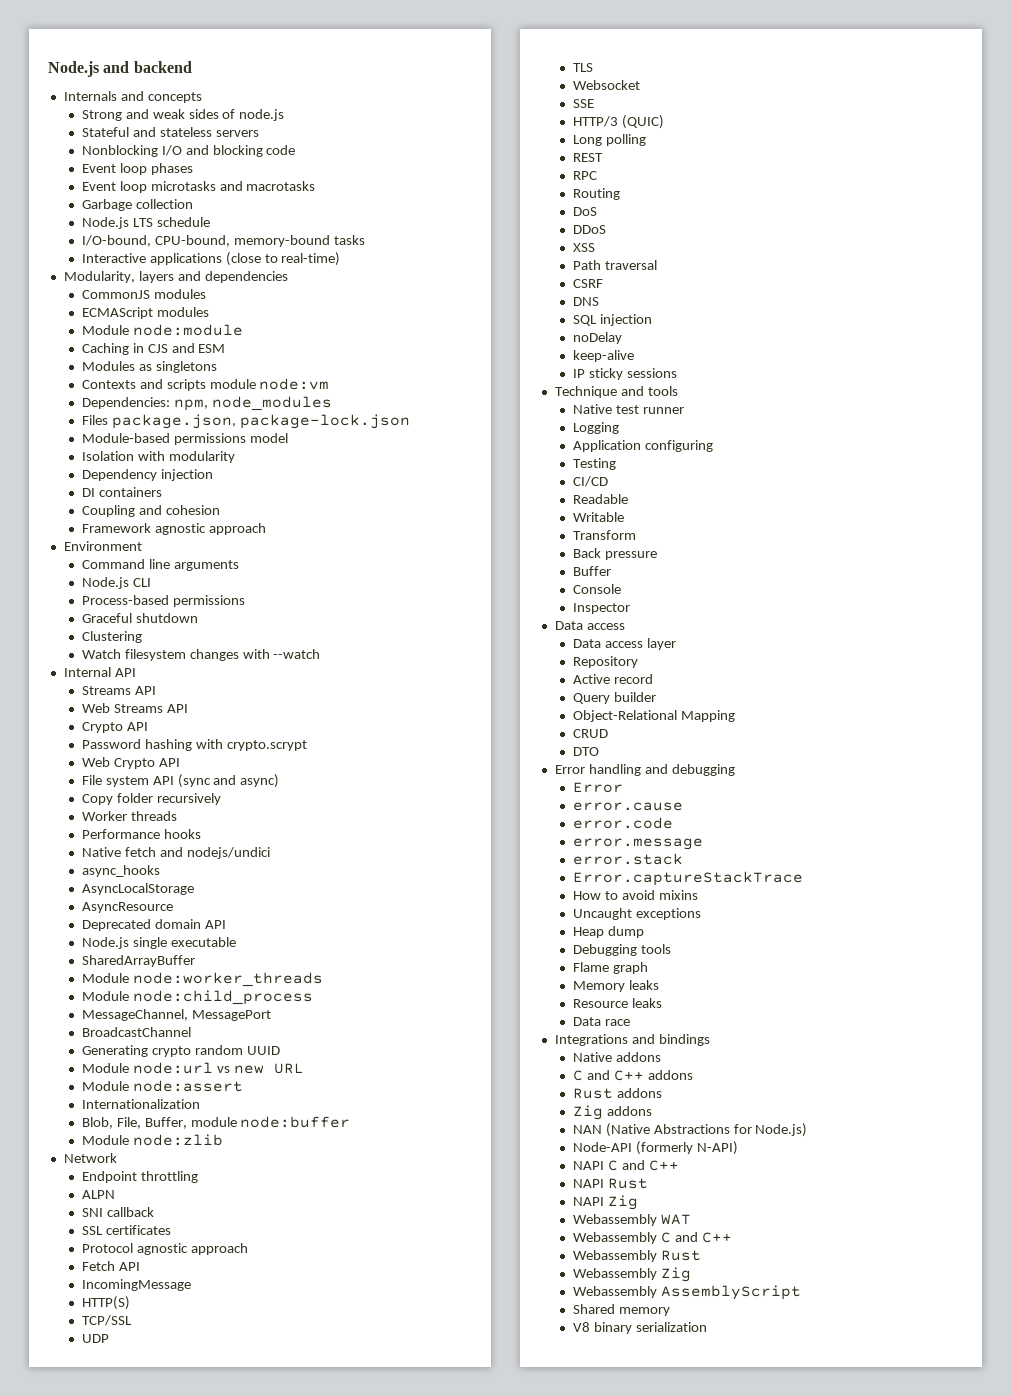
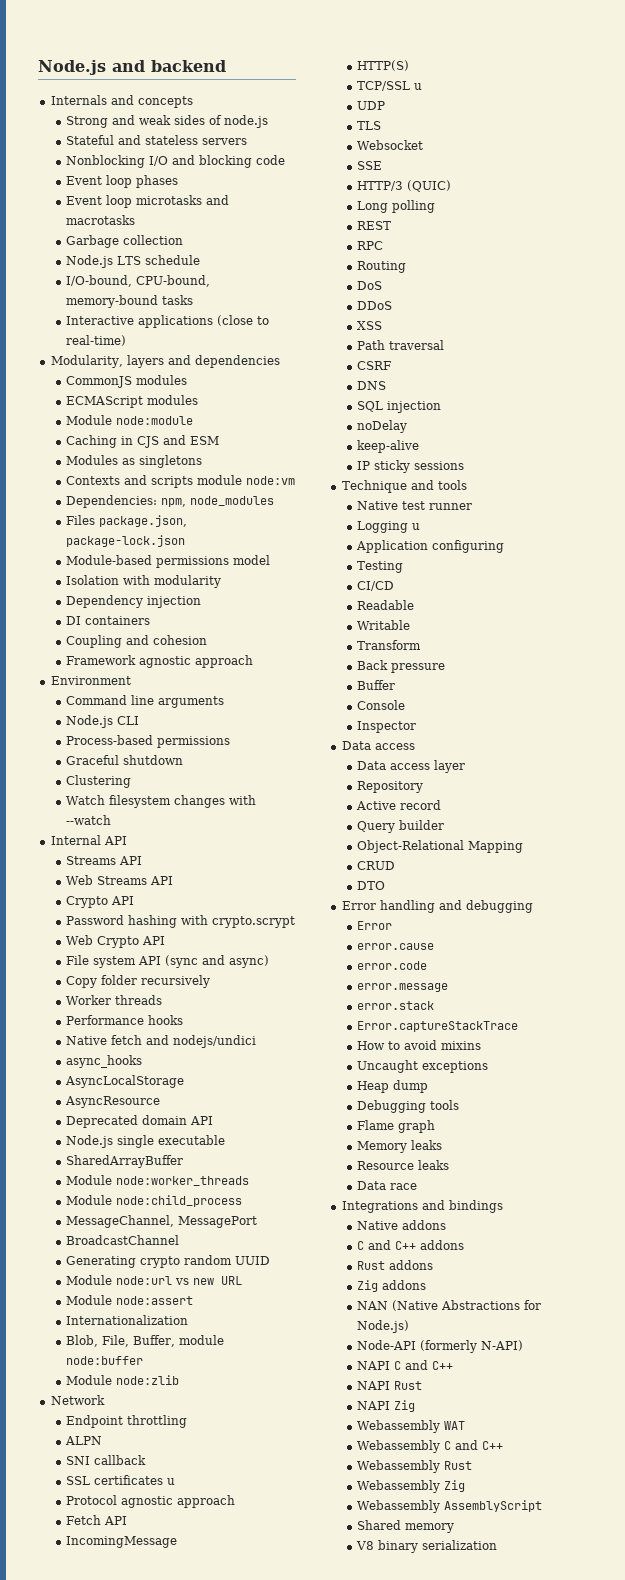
(171, 1230) none -> [167,1478,176,1485] u
(132, 1320) none -> [414,83,423,90] u
(619, 428) none -> [412,523,421,530] u

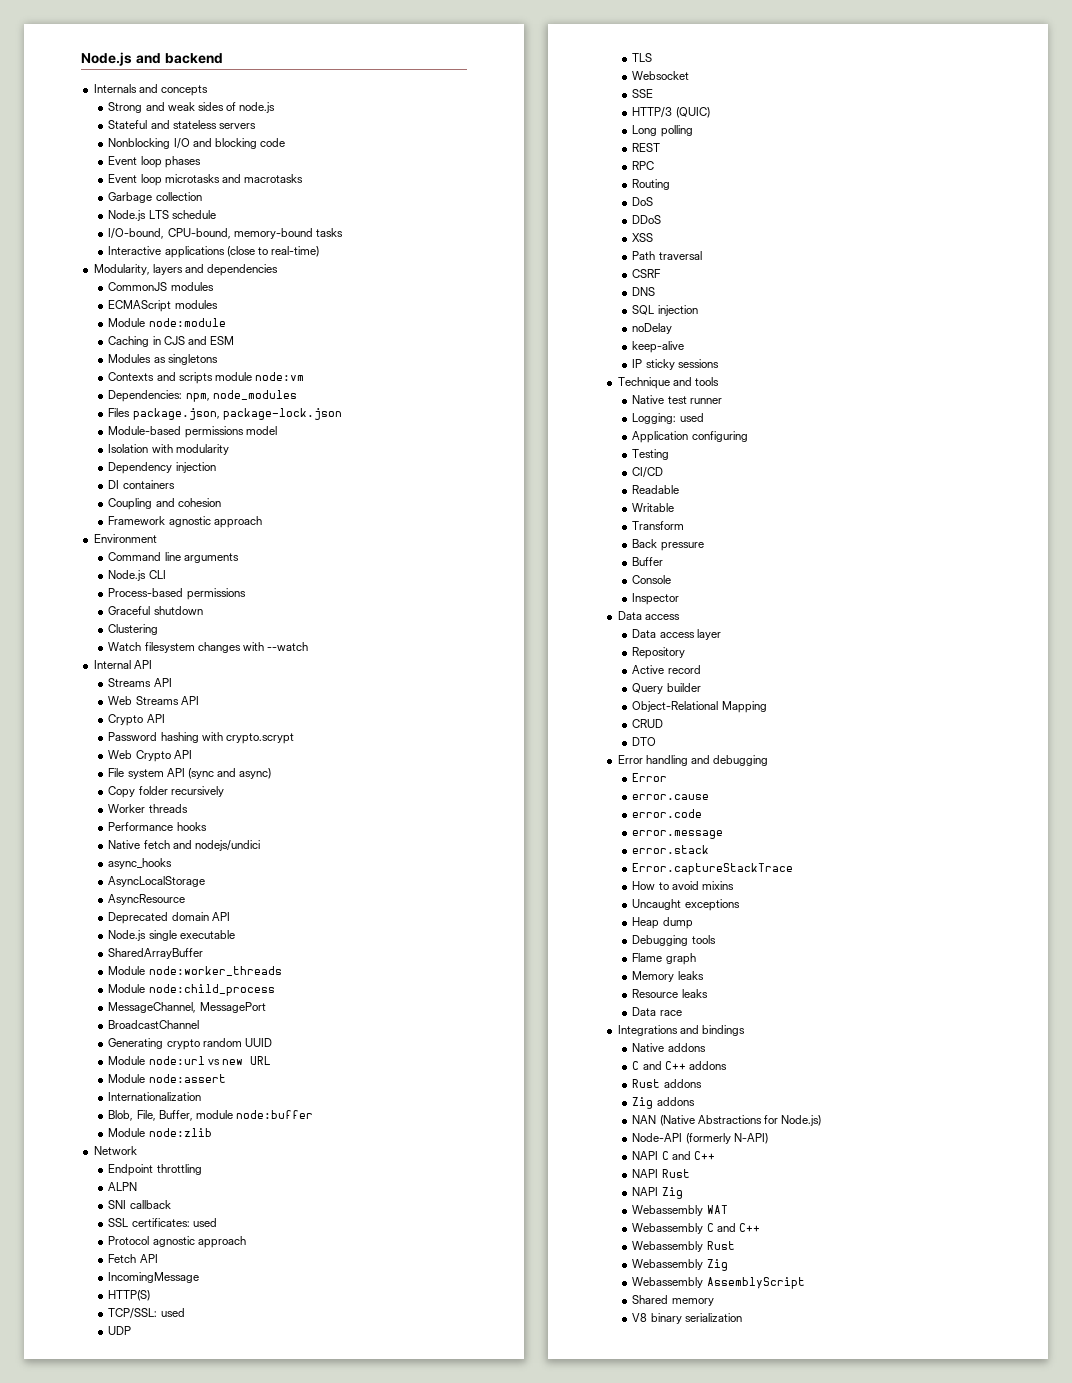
[94,1475,176,1485] certificates u -> [131,1218,217,1227] certificates: used
[357,81,423,91] TCP/SSL u -> [108,1308,185,1319] TCP/SSL: used
[357,521,421,533] Logging u -> [632,413,704,424] Logging: used

